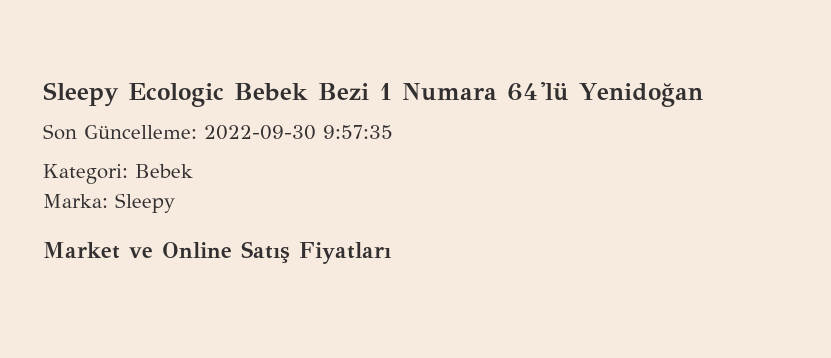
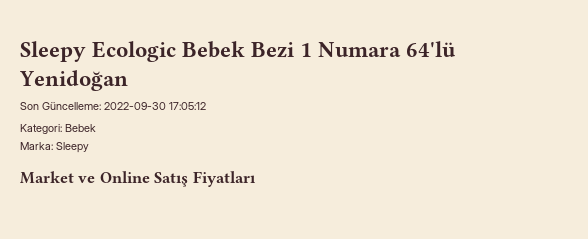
[323,125,393,139] 9:57:35 -> [169,102,206,110] 17:05:12

